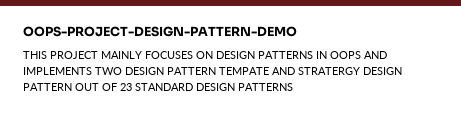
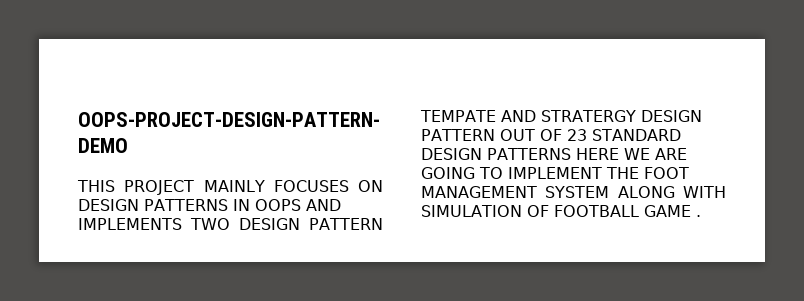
(293, 87) none -> [575,148,687,160] [421,167,689,179] [421,186,726,198] [421,205,701,217] HERE WE ARE GOING TO IMPLEMENT THE FOOT MANAGEMENT SYSTEM ALONG WITH SIMULATION OF FOOTBALL GAME .

